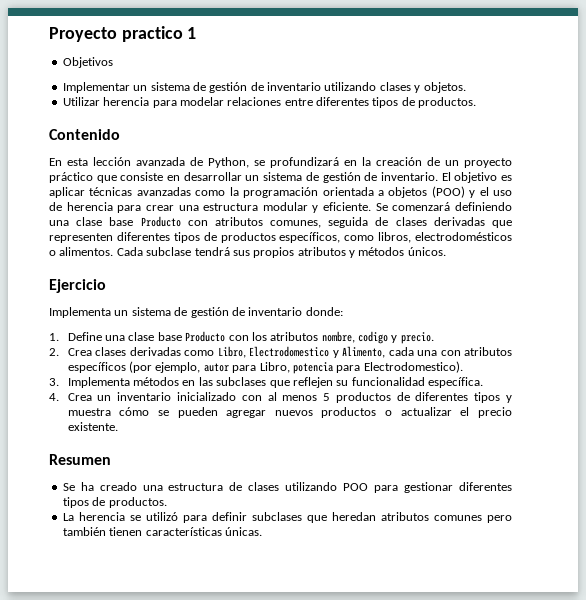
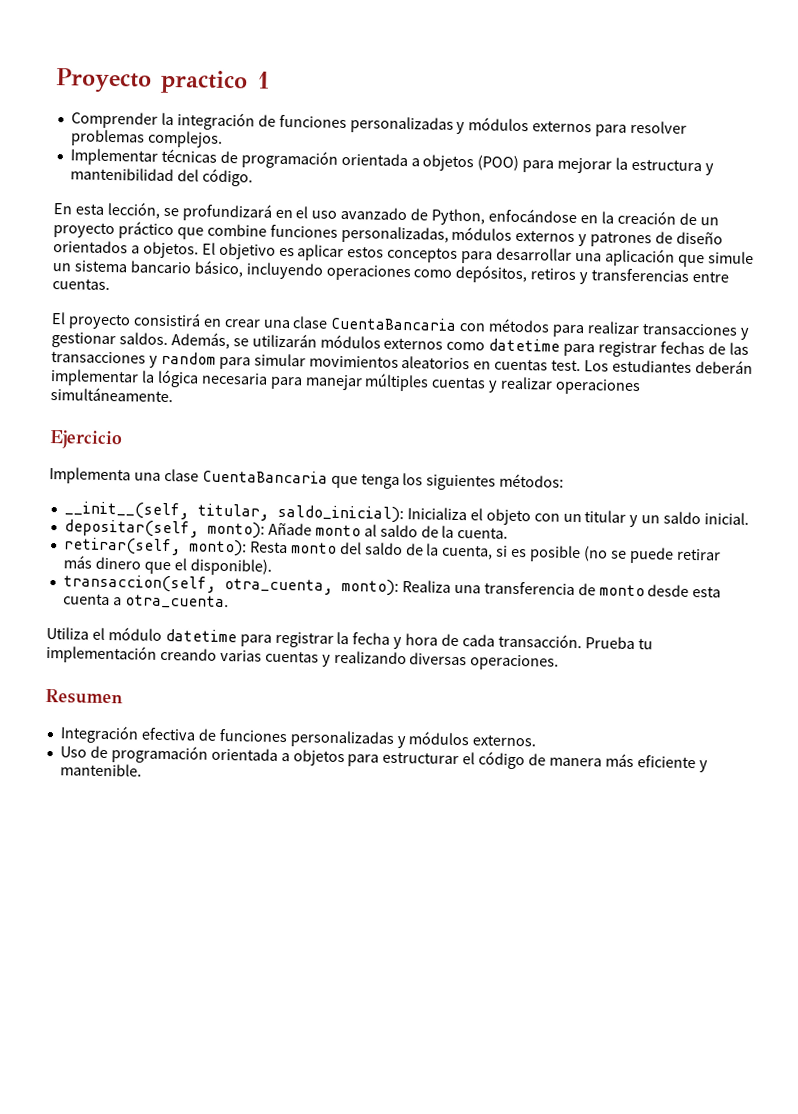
[62,57,113,68] [62,82,466,93] [62,97,477,108] [49,129,120,140] [49,157,339,168] Objetivos // Implementar un sistema de gestión de inventario utilizando clases y objetos. // Utilizar herencia para modelar relaciones entre diferentes tipos de productos. // Contenido // En esta lección avanzada de Python, se profundizará -> [70,111,688,137] [69,129,223,148] [69,148,714,176] [69,167,253,187] [53,201,578,226] Comprender la integración de funciones personalizadas y módulos externos para resolver problemas complejos. // Implementar técnicas de programación orientada a objetos (POO) para mejorar la estructura y mantenibilidad del código. // En esta lección, se profundizará en el uso avanzado de Python, enfocándose
[120,172,512,183] [49,186,512,198] [49,202,512,213] [49,216,512,228] [49,232,512,243] [49,247,446,258] [49,279,106,293] [49,307,343,318] [49,331,434,344] [49,346,513,358] [67,361,463,374] [49,377,484,388] [49,392,512,403] [67,407,512,418] [67,422,118,431] [49,454,111,465] [62,482,512,493] [62,497,167,508] [62,512,512,523] [62,527,262,536] consiste en desarrollar un sistema de gestión de inventario. El objetivo es aplicar técnicas avanzadas como la programación orientada a objetos (POO) y el uso de herencia para crear una estructura modular y eficiente. Se comenzará definiendo una clase base Producto con atributos comunes, seguida de clases derivadas que representen diferentes tipos de productos específicos, como libros, electrodomésticos o alimentos. Cada subclase tendrá sus propios atributos y métodos únicos. // Ejercicio // Implementa un sistema de gestión de inventario donde: // 1. Define una clase base Producto con los atributos nombre, codigo y precio. // 2. Crea clases derivadas como Libro, Electrodomestico y Alimento, cada una con atributos específicos (por ejemplo, autor para Libro, potencia para Electrodomestico). // 3. Implementa métodos en las subclases que reflejen su funcionalidad específica. // 4. Crea un inventario inicializado con al menos 5 productos de diferentes tipos y muestra cómo se pueden agregar nuevos productos o actualizar el precio existente. // Resumen // Se ha creado una estructura de clases utilizando POO para gestionar diferentes tipos de productos. // La herencia se utilizó para definir subclases que heredan atributos comunes pero también tienen características únicas. -> [206,223,724,248] [53,240,754,268] [52,260,730,285] [52,278,110,291] [51,312,749,340] [51,332,749,358] [51,351,753,375] [50,369,642,396] [50,387,173,403] [49,430,123,450] [49,467,565,491] [63,501,750,528] [63,519,509,539] [63,537,721,564] [62,555,272,576] [62,574,722,598] [62,593,229,610] [46,626,653,650] [46,644,560,671] [45,688,123,705] [59,725,537,749] [59,745,708,773] [59,763,142,777] combine funciones personalizadas, módulos externos y patrones de diseño orientados a objetos. El objetivo es aplicar estos conceptos para desarrollar una aplicación que simule un sistema bancario básico, incluyendo operaciones como depósitos, retiros y transferencias entre cuentas. // El proyecto consistirá en crear una clase CuentaBancaria con métodos para realizar transacciones y gestionar saldos. Además, se utilizarán módulos externos como datetime para registrar fechas de las transacciones y random para simular movimientos aleatorios en cuentas test. Los estudiantes deberán implementar la lógica necesaria para manejar múltiples cuentas y realizar operaciones simultáneamente. // Ejercicio // Implementa una clase CuentaBancaria que tenga los siguientes métodos: // __init__(self, titular, saldo_inicial): Inicializa el objeto con un titular y un saldo inicial. // depositar(self, monto): Añade monto al saldo de la cuenta. // retirar(self, monto): Resta monto del saldo de la cuenta, si es posible (no se puede retirar más dinero que el disponible). // transaccion(self, otra_cuenta, monto): Realiza una transferencia de monto desde esta cuenta a otra_cuenta. // Utiliza el módulo datetime para registrar la fecha y hora de cada transacción. Prueba tu implementación creando varias cuentas y realizando diversas operaciones. // Resumen // Integración efectiva de funciones personalizadas y módulos externos. // Uso de programación orientada a objetos para estructurar el código de manera más eficiente y mantenible.

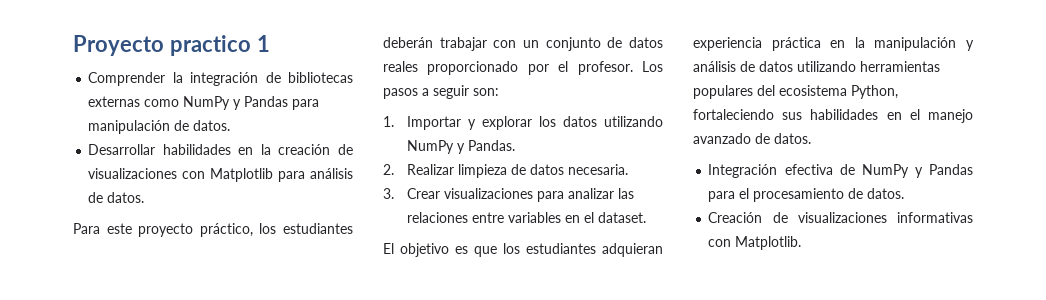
[278,114,688,137] [69,129,223,148] [69,148,714,176] [69,167,253,187] [53,201,719,226] [53,221,724,248] [53,240,754,268] [52,260,730,285] [52,278,110,291] [51,312,749,340] [51,332,749,358] [51,351,753,375] [50,369,642,396] [50,387,173,403] [49,430,123,450] [49,467,565,491] [63,501,750,528] [63,519,509,539] [63,537,721,564] [62,555,272,576] [62,574,722,598] [62,593,229,610] [46,626,653,650] [46,644,560,671] [45,688,123,705] [59,725,537,749] [59,745,708,773] [59,763,142,777] funciones personalizadas y módulos externos para resolver problemas complejos. // Implementar técnicas de programación orientada a objetos (POO) para mejorar la estructura y mantenibilidad del código. // En esta lección, se profundizará en el uso avanzado de Python, enfocándose en la creación de un proyecto práctico que combine funciones personalizadas, módulos externos y patrones de diseño orientados a objetos. El objetivo es aplicar estos conceptos para desarrollar una aplicación que simule un sistema bancario básico, incluyendo operaciones como depósitos, retiros y transferencias entre cuentas. // El proyecto consistirá en crear una clase CuentaBancaria con métodos para realizar transacciones y gestionar saldos. Además, se utilizarán módulos externos como datetime para registrar fechas de las transacciones y random para simular movimientos aleatorios en cuentas test. Los estudiantes deberán implementar la lógica necesaria para manejar múltiples cuentas y realizar operaciones simultáneamente. // Ejercicio // Implementa una clase CuentaBancaria que tenga los siguientes métodos: // __init__(self, titular, saldo_inicial): Inicializa el objeto con un titular y un saldo inicial. // depositar(self, monto): Añade monto al saldo de la cuenta. // retirar(self, monto): Resta monto del saldo de la cuenta, si es posible (no se puede retirar más dinero que el disponible). // transaccion(self, otra_cuenta, monto): Realiza una transferencia de monto desde esta cuenta a otra_cuenta. // Utiliza el módulo datetime para registrar la fecha y hora de cada transacción. Prueba tu implementación creando varias cuentas y realizando diversas operaciones. // Resumen // Integración efectiva de funciones personalizadas y módulos externos. // Uso de programación orientada a objetos para estructurar el código de manera más eficiente y mantenible. -> [288,72,353,83] [88,96,320,110] [88,120,231,134] [88,144,353,155] [88,168,353,182] [88,192,145,203] [73,223,353,237] [383,37,663,51] [383,61,663,75] [383,85,499,99] [383,116,663,130] [406,140,515,154] [383,164,628,178] [383,188,634,202] [406,212,646,223] [383,243,663,257] [693,37,974,51] [693,61,940,72] [693,85,898,99] [693,109,973,123] [693,133,811,144] [708,164,973,178] [708,188,905,202] [708,212,973,223] [708,236,802,250] bibliotecas externas como NumPy y Pandas para manipulación de datos. // Desarrollar habilidades en la creación de visualizaciones con Matplotlib para análisis de datos. // Para este proyecto práctico, los estudiantes deberán trabajar con un conjunto de datos reales proporcionado por el profesor. Los pasos a seguir son: // 1. Importar y explorar los datos utilizando NumPy y Pandas. // 2. Realizar limpieza de datos necesaria. // 3. Crear visualizaciones para analizar las relaciones entre variables en el dataset. // El objetivo es que los estudiantes adquieran experiencia práctica en la manipulación y análisis de datos utilizando herramientas populares del ecosistema Python, fortaleciendo sus habilidades en el manejo avanzado de datos. // Integración efectiva de NumPy y Pandas para el procesamiento de datos. // Creación de visualizaciones informativas con Matplotlib.

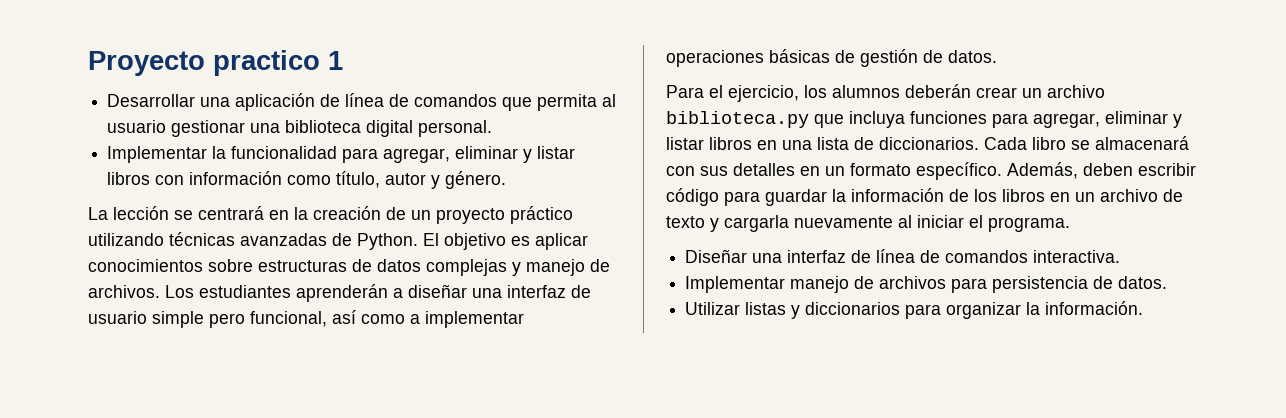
[88,72,353,86] [88,96,320,110] [88,120,231,134] [88,144,353,155] [88,168,353,182] [88,192,145,203] [73,223,353,237] [383,37,663,51] [383,61,663,75] [383,85,499,99] [383,116,663,130] [406,140,515,154] [383,164,628,178] [383,188,634,202] [406,212,646,223] [383,243,663,257] [693,37,974,51] [693,61,940,72] [693,85,898,99] [693,109,973,123] [693,133,811,144] [708,164,973,178] [708,188,905,202] [708,212,973,223] [708,236,802,250] Comprender la integración de bibliotecas externas como NumPy y Pandas para manipulación de datos. // Desarrollar habilidades en la creación de visualizaciones con Matplotlib para análisis de datos. // Para este proyecto práctico, los estudiantes deberán trabajar con un conjunto de datos reales proporcionado por el profesor. Los pasos a seguir son: // 1. Importar y explorar los datos utilizando NumPy y Pandas. // 2. Realizar limpieza de datos necesaria. // 3. Crear visualizaciones para analizar las relaciones entre variables en el dataset. // El objetivo es que los estudiantes adquieran experiencia práctica en la manipulación y análisis de datos utilizando herramientas populares del ecosistema Python, fortaleciendo sus habilidades en el manejo avanzado de datos. // Integración efectiva de NumPy y Pandas para el procesamiento de datos. // Creación de visualizaciones informativas con Matplotlib. -> [107,93,617,111] [107,120,493,137] [107,146,576,163] [107,171,507,189] [88,206,573,224] [88,232,588,250] [88,259,610,276] [88,284,591,302] [88,310,524,328] [666,49,997,67] [666,84,1105,102] [666,111,1182,128] [666,136,1189,150] [666,162,1196,180] [666,188,1183,206] [666,215,1070,232] [685,249,1121,263] [685,276,1168,293] [685,301,1144,319] Desarrollar una aplicación de línea de comandos que permita al usuario gestionar una biblioteca digital personal. // Implementar la funcionalidad para agregar, eliminar y listar libros con información como título, autor y género. // La lección se centrará en la creación de un proyecto práctico utilizando técnicas avanzadas de Python. El objetivo es aplicar conocimientos sobre estructuras de datos complejas y manejo de archivos. Los estudiantes aprenderán a diseñar una interfaz de usuario simple pero funcional, así como a implementar operaciones básicas de gestión de datos. // Para el ejercicio, los alumnos deberán crear un archivo biblioteca.py que incluya funciones para agregar, eliminar y listar libros en una lista de diccionarios. Cada libro se almacenará con sus detalles en un formato específico. Además, deben escribir código para guardar la información de los libros en un archivo de texto y cargarla nuevamente al iniciar el programa. // Diseñar una interfaz de línea de comandos interactiva. // Implementar manejo de archivos para persistencia de datos. // Utilizar listas y diccionarios para organizar la información.

